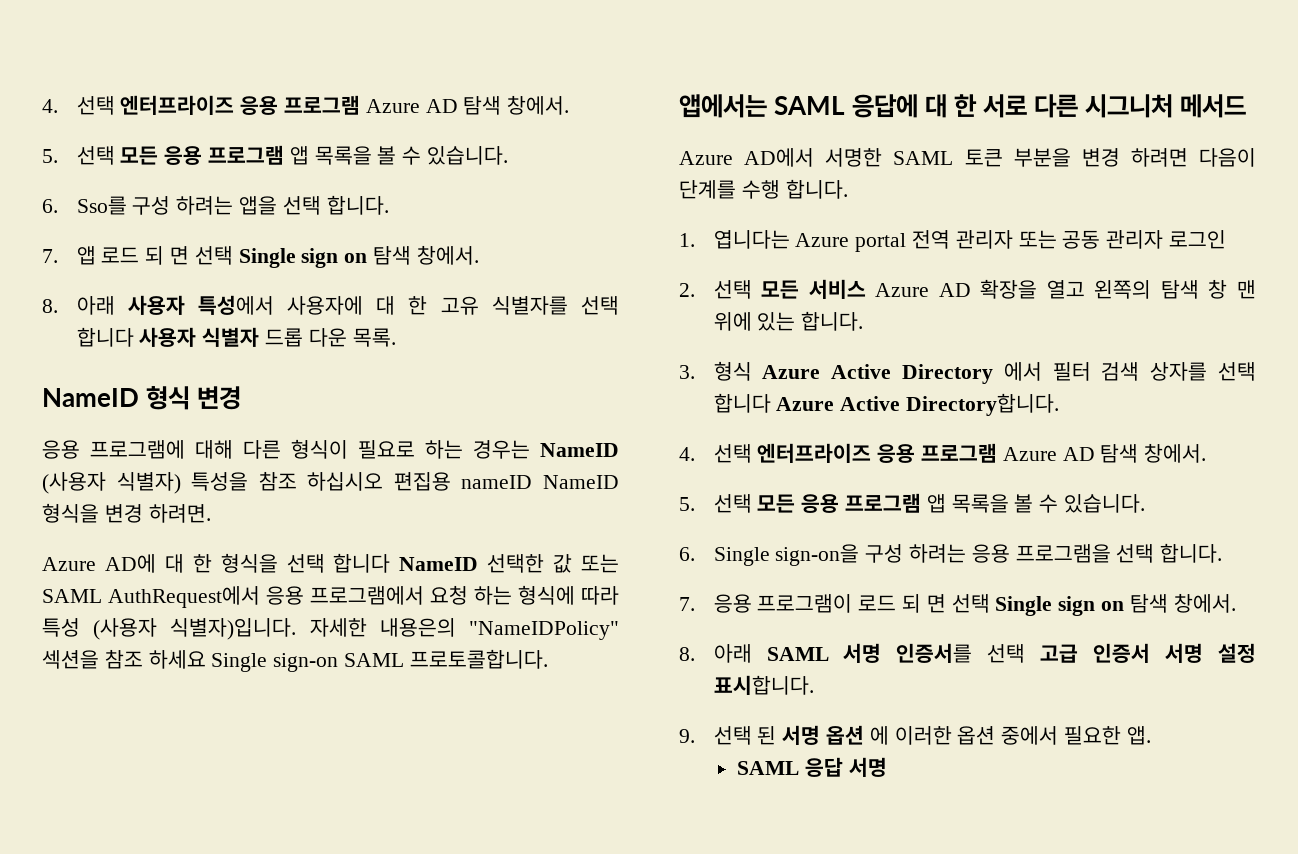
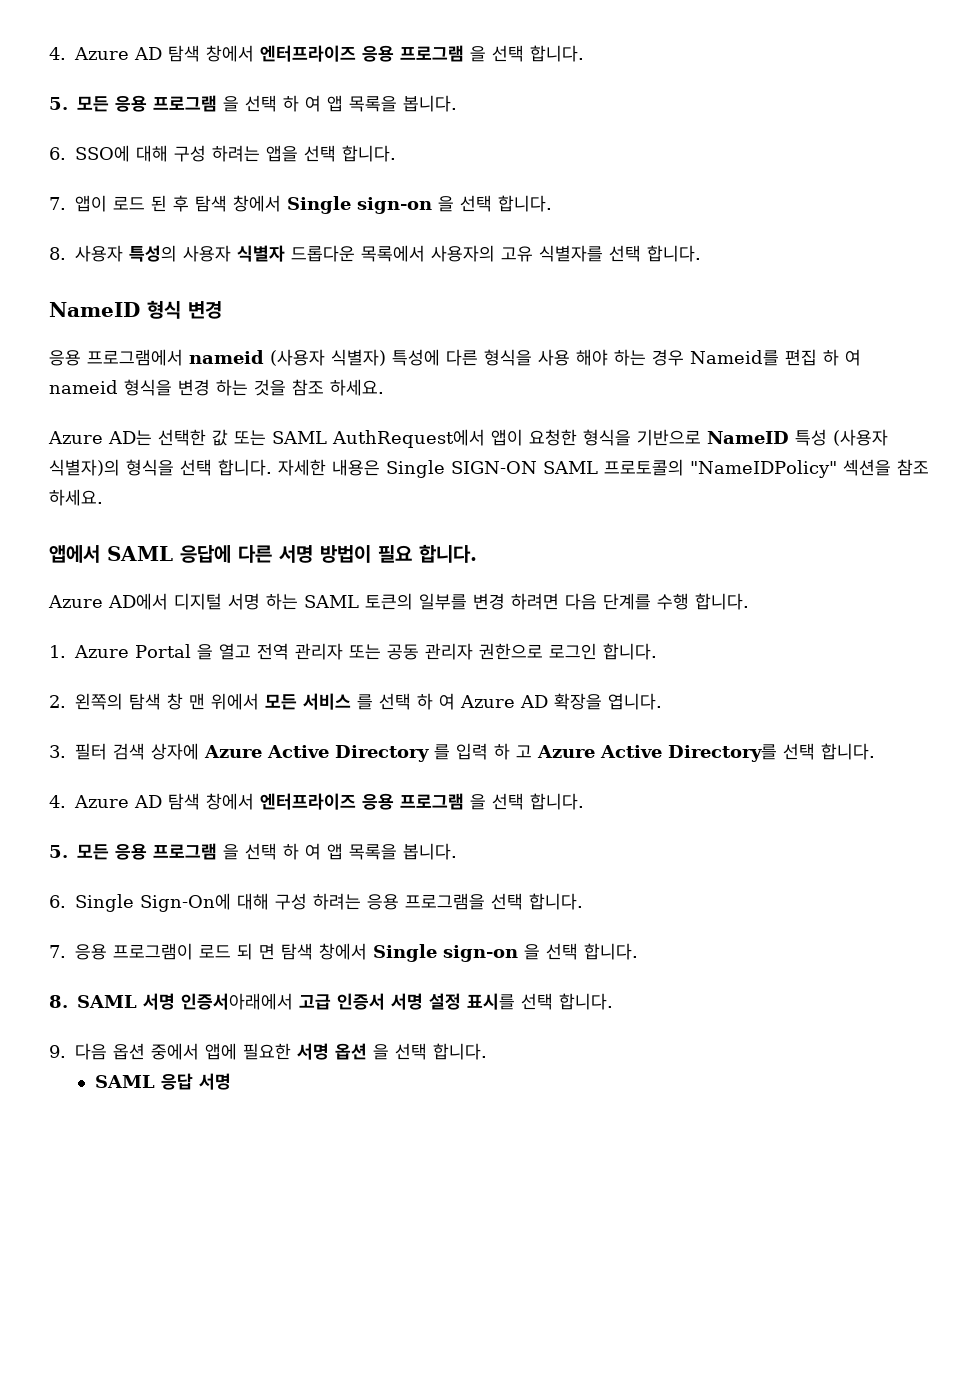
[42,95,570,115] [42,145,509,165] [42,196,127,215] 4. 선택 엔터프라이즈 응용 프로그램 Azure AD 탐색 창에서. // 5. 선택 모든 응용 프로그램 앱 목록을 볼 수 있습니다. // 6. Sso를 -> [49,45,584,62] [49,95,457,112] [49,145,168,162] 4. Azure AD 탐색 창에서 엔터프라이즈 응용 프로그램 을 선택 합니다. // 5. 모든 응용 프로그램 을 선택 하 여 앱 목록을 봅니다. // 6. SSO에 대해
[76,245,479,268] [42,295,619,315] [76,327,396,347] [42,386,242,410] [42,439,619,459] [42,471,619,494] [42,503,211,523] [42,553,479,573] 앱 로드 되 면 선택 Single sign on 탐색 창에서. // 8. 아래 사용자 특성에서 사용자에 대 한 고유 식별자를 선택 합니다 사용자 식별자 드롭 다운 목록. // NameID 형식 변경 // 응용 프로그램에 대해 다른 형식이 필요로 하는 경우는 NameID (사용자 식별자) 특성을 참조 하십시오 편집용 nameID NameID 형식을 변경 하려면. // Azure AD에 대 한 형식을 선택 합니다 NameID -> [75,195,552,214] [49,245,701,262] [49,300,222,319] [49,349,861,366] [49,379,384,396] [48,430,152,446] 앱이 로드 된 후 탐색 창에서 Single sign-on 을 선택 합니다. // 8. 사용자 특성의 사용자 식별자 드롭다운 목록에서 사용자의 고유 식별자를 선택 합니다. // NameID 형식 변경 // 응용 프로그램에서 nameid (사용자 식별자) 특성에 다른 형식을 사용 해야 하는 경우 Nameid를 편집 하 여 nameid 형식을 변경 하는 것을 참조 하세요. // Azure AD는
[266,585,619,605] [42,618,619,640] [42,649,548,672] [679,94,1247,118] [679,148,1071,167] 응용 프로그램에서 요청 하는 형식에 따라 특성 (사용자 식별자)입니다. 자세한 내용은의 "NameIDPolicy" 섹션을 참조 하세요 Single sign-on SAML 프로토콜합니다. // 앱에서는 SAML 응답에 대 한 서로 다른 시그니처 메서드 // Azure AD에서 서명한 SAML 토큰 부분을 -> [491,429,888,446] [49,459,929,478] [49,489,103,506] [49,544,477,563] [48,593,467,610] 앱이 요청한 형식을 기반으로 NameID 특성 (사용자 식별자)의 형식을 선택 합니다. 자세한 내용은 Single SIGN-ON SAML 프로토콜의 "NameIDPolicy" 섹션을 참조 하세요. // 앱에서 SAML 응답에 다른 서명 방법이 필요 합니다. // Azure AD에서 디지털 서명 하는 SAML 토큰의 일부를
[1199,148,1256,167] 다음이 -> [565,593,597,610] 다음
[713,230,907,252] 엽니다는 Azure portal -> [74,643,251,660] Azure Portal 을 열고
(1164, 239) none -> [478,643,543,660] 권한으로
(1227, 239) none -> [602,643,657,660] 합니다.
[713,279,1256,299] [713,311,864,331] [679,361,1256,384] [713,393,1060,416] [679,443,1207,463] [679,493,1146,513] 선택 모든 서비스 Azure AD 확장을 열고 왼쪽의 탐색 창 맨 위에 있는 합니다. // 3. 형식 Azure Active Directory 에서 필터 검색 상자를 선택 합니다 Azure Active Directory합니다. // 4. 선택 엔터프라이즈 응용 프로그램 Azure AD 탐색 창에서. // 5. 선택 모든 응용 프로그램 앱 목록을 볼 수 있습니다. -> [75,693,662,710] [49,743,875,762] [49,793,584,810] [49,843,457,860] 왼쪽의 탐색 창 맨 위에서 모든 서비스 를 선택 하 여 Azure AD 확장을 엽니다. // 3. 필터 검색 상자에 Azure Active Directory 를 입력 하 고 Azure Active Directory를 선택 합니다. // 4. Azure AD 탐색 창에서 엔터프라이즈 응용 프로그램 을 선택 합니다. // 5. 모든 응용 프로그램 을 선택 하 여 앱 목록을 봅니다.
[775,544,860,566] sign-on을 -> [140,893,269,912] Sign-On에 대해
[951,593,1236,616] [679,644,752,663] 선택 Single sign on 탐색 창에서. // 8. 아래 -> [281,943,638,962] [49,995,68,1008] 탐색 창에서 Single sign-on 을 선택 합니다. // 8.
[896,643,1026,663] 인증서를 선택 -> [181,993,293,1010] 인증서아래에서
[713,675,814,695] [679,725,1151,745] 표시합니다. // 9. 선택 된 서명 옵션 에 이러한 옵션 중에서 필요한 앱. -> [467,993,613,1010] [49,1043,487,1060] 표시를 선택 합니다. // 9. 다음 옵션 중에서 앱에 필요한 서명 옵션 을 선택 합니다.

